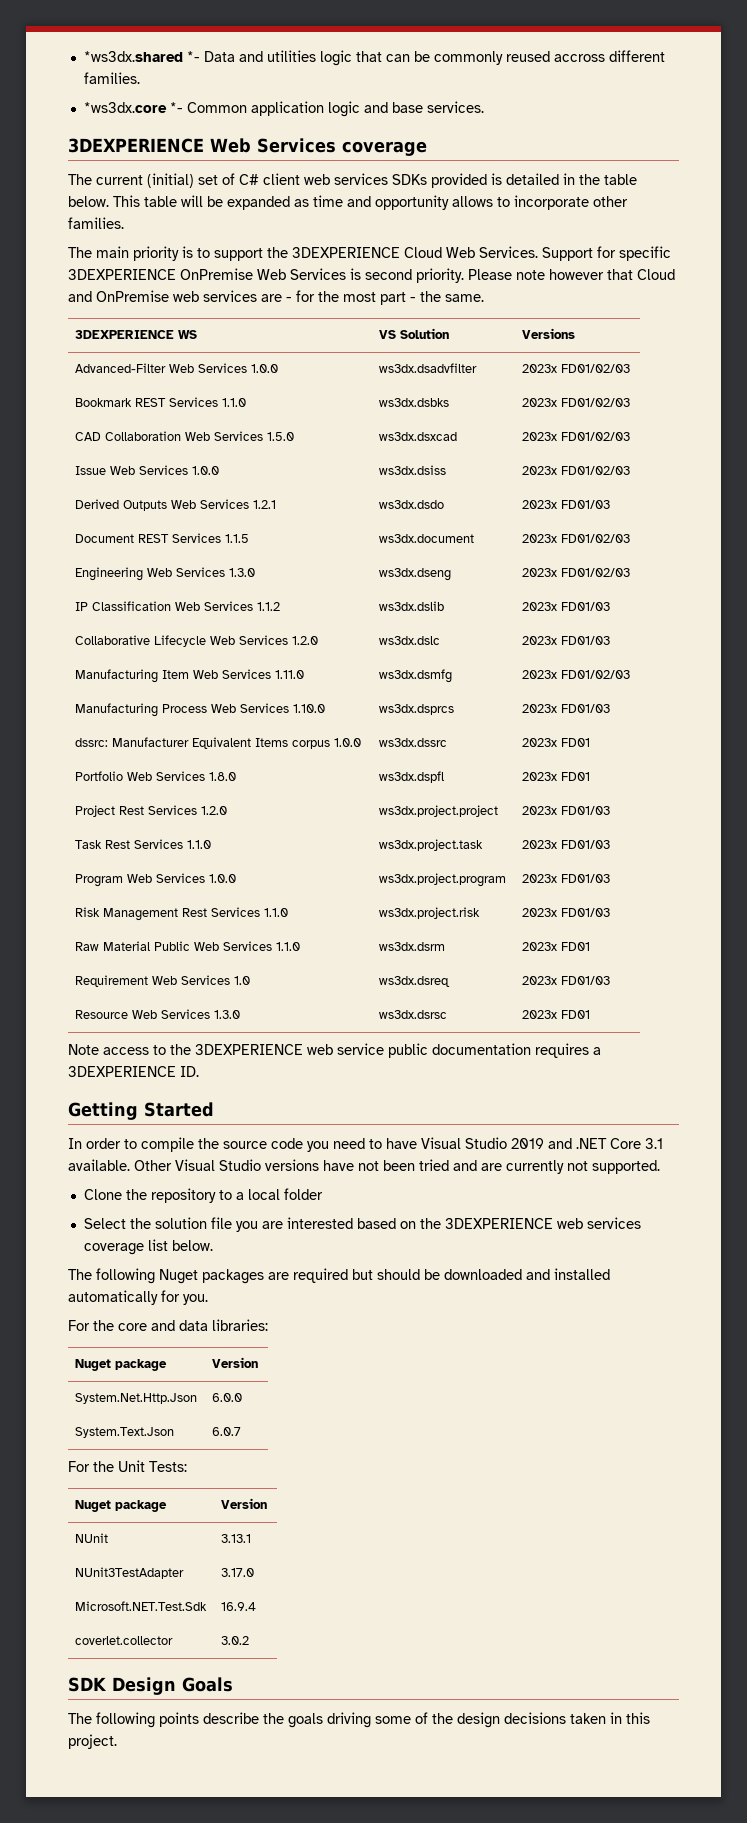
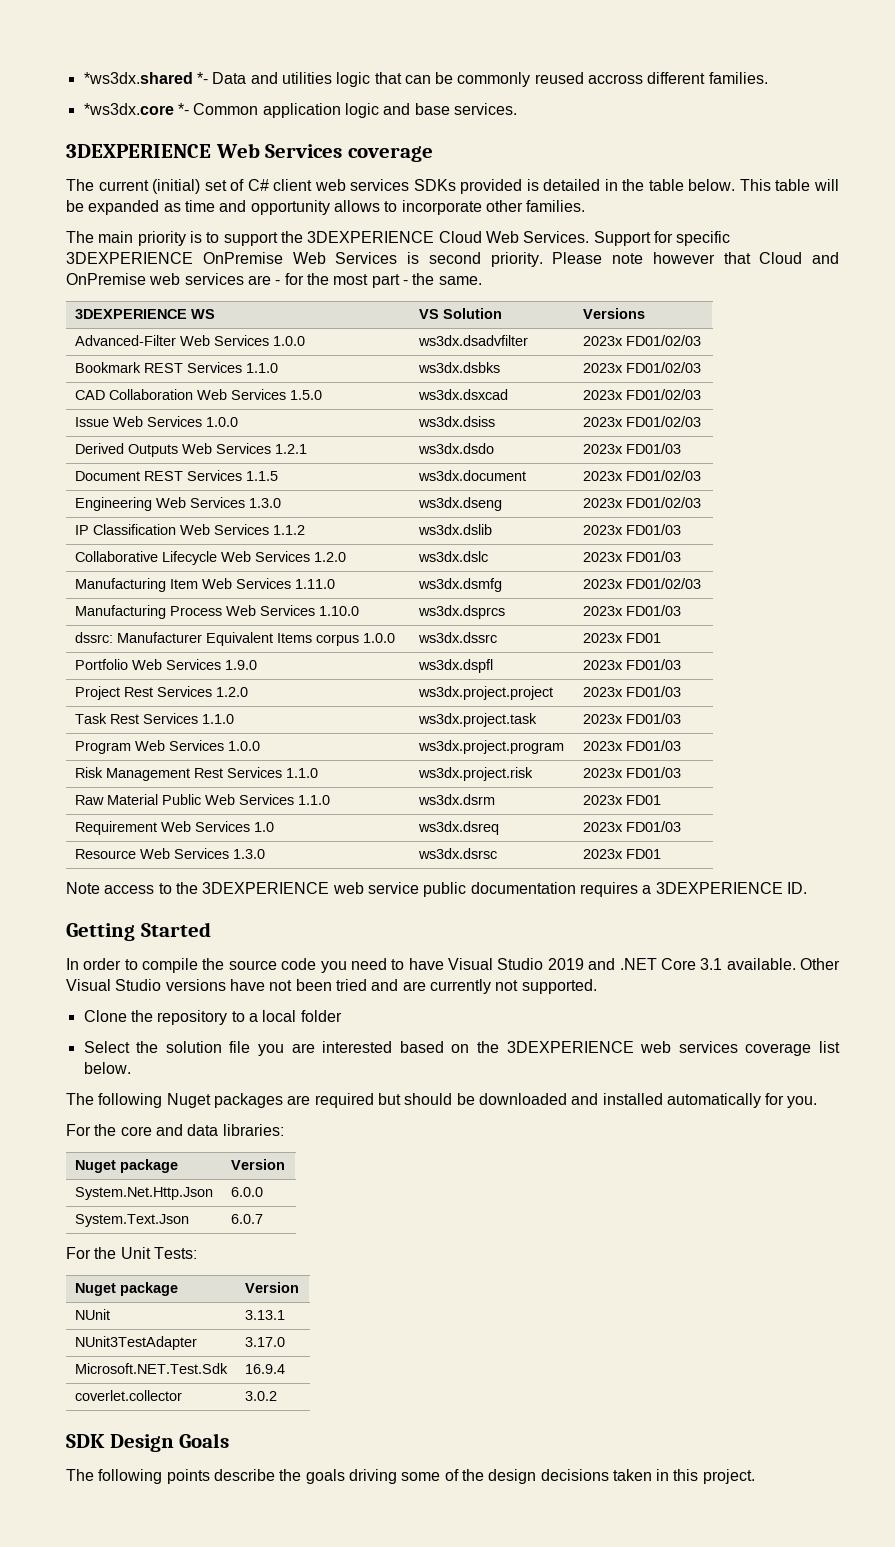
[209,772,237,781] 1.8.0 -> [224,660,257,670] 1.9.0
[561,772,591,781] FD01 -> [625,659,681,670] FD01/03

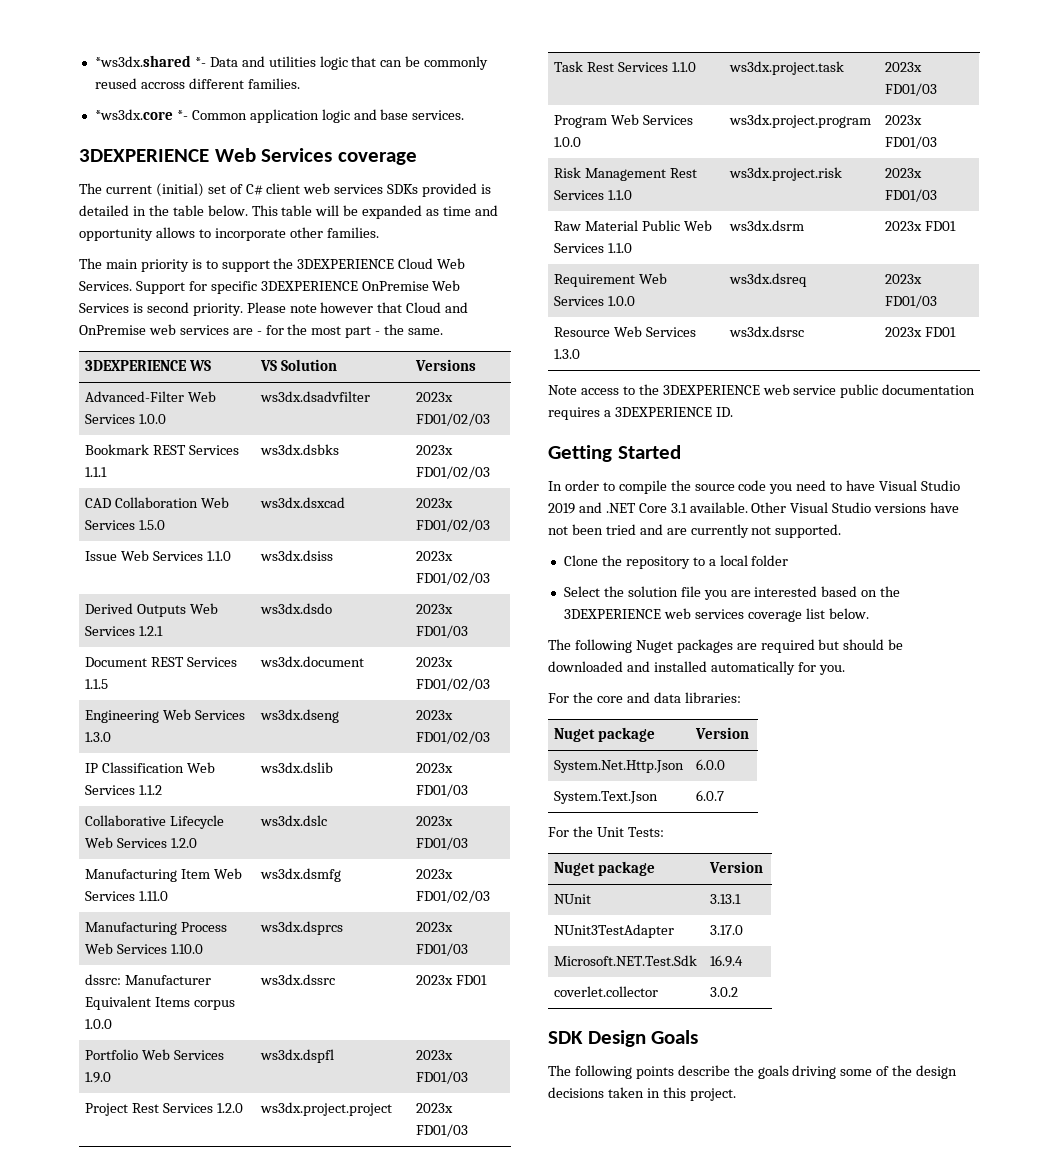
[245,363,278,373] 1.1.0 -> [85,467,108,477] 1.1.1
[205,417,238,427] 1.0.0 -> [207,551,232,561] 1.1.0
[253,822,274,832] 1.0 -> [608,296,636,306] 1.0.0

